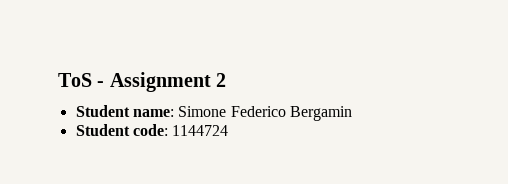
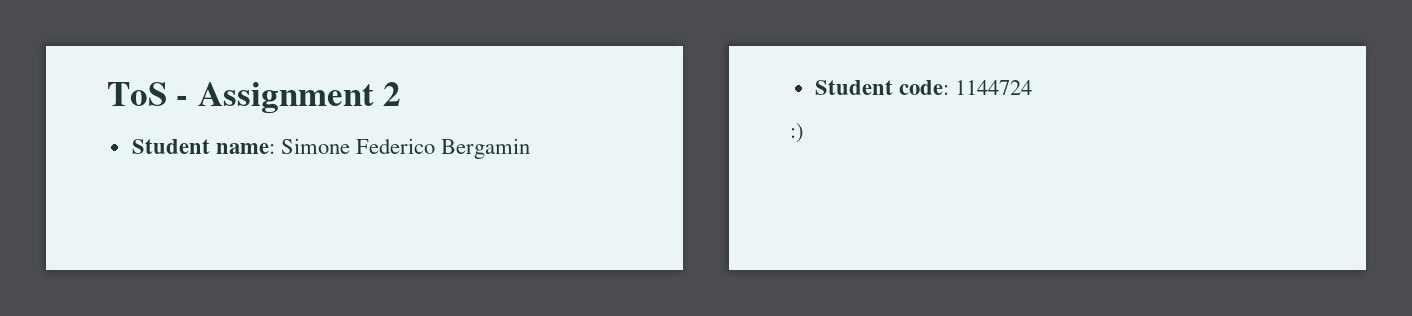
(229, 130) none -> [790,123,804,143] // :)

